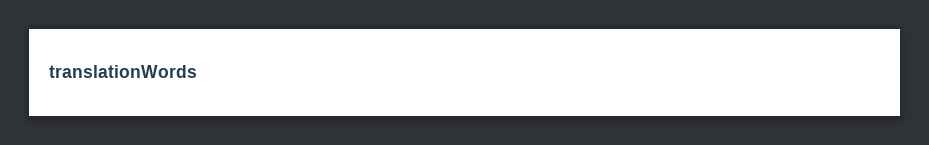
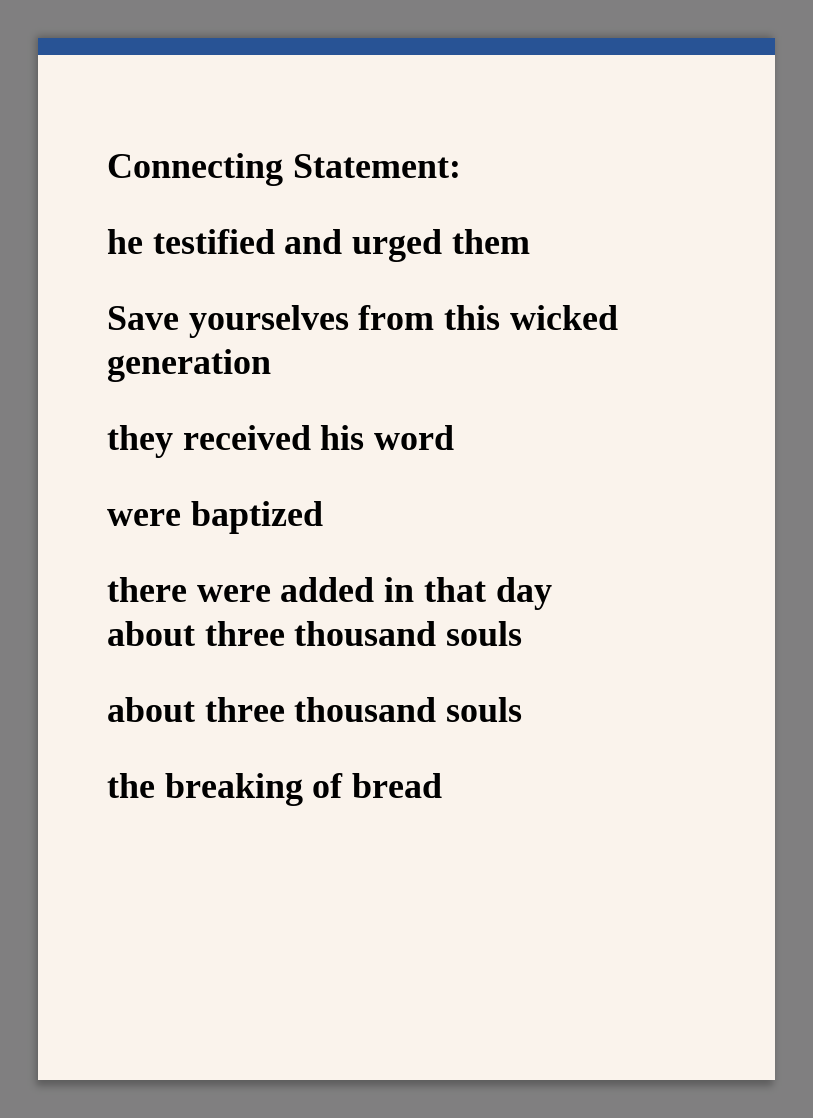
[49,65,197,78] translationWords -> [107,153,461,186] [107,229,530,262] [107,305,618,338] [107,349,271,382] [107,425,455,458] [107,501,323,534] [107,577,552,610] [107,621,523,646] [107,697,523,722] [107,773,443,806] Connecting Statement: // he testified and urged them // Save yourselves from this wicked generation // they received his word // were baptized // there were added in that day about three thousand souls // about three thousand souls // the breaking of bread

